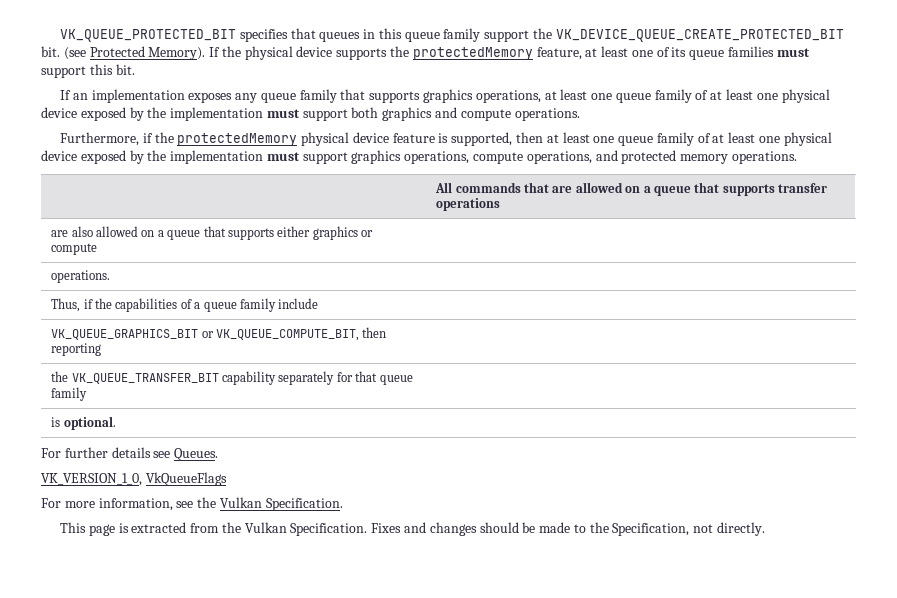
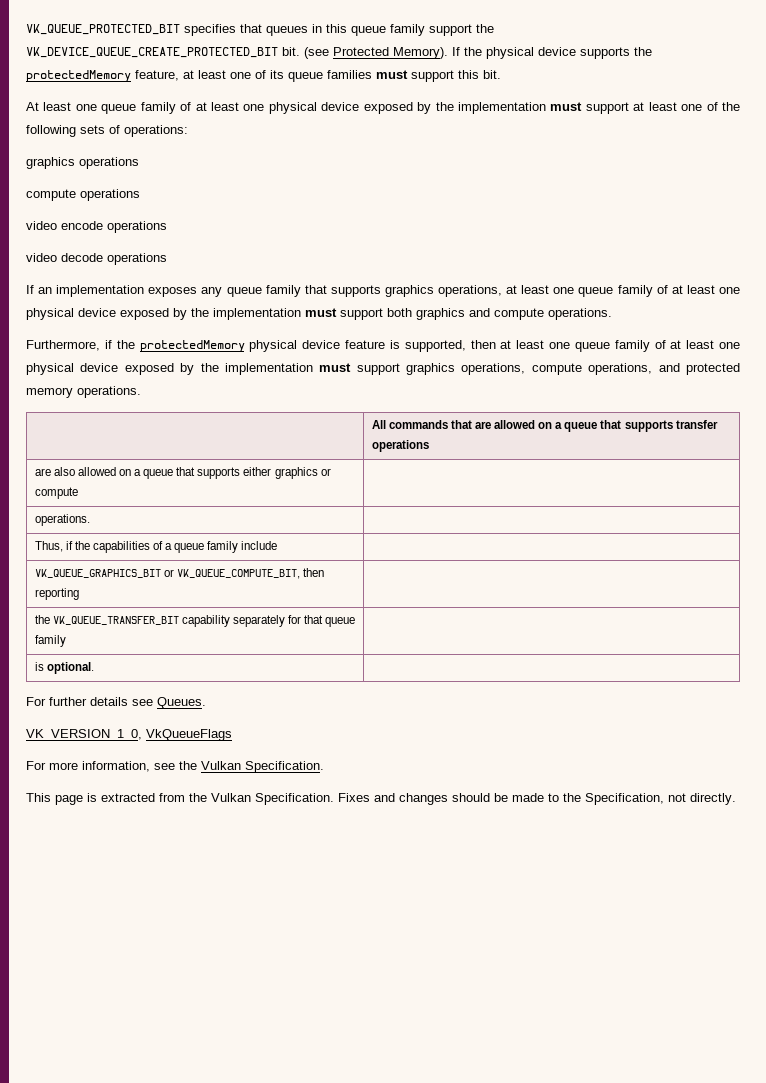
(135, 69) none -> [26,102,741,114] [26,125,188,137] [26,157,139,169] [26,189,140,201] [26,221,167,233] [26,253,167,265] // At least one queue family of at least one physical device exposed by the implementation must support at least one of the following sets of operations: // graphics operations // compute operations // video encode operations // video decode operations

